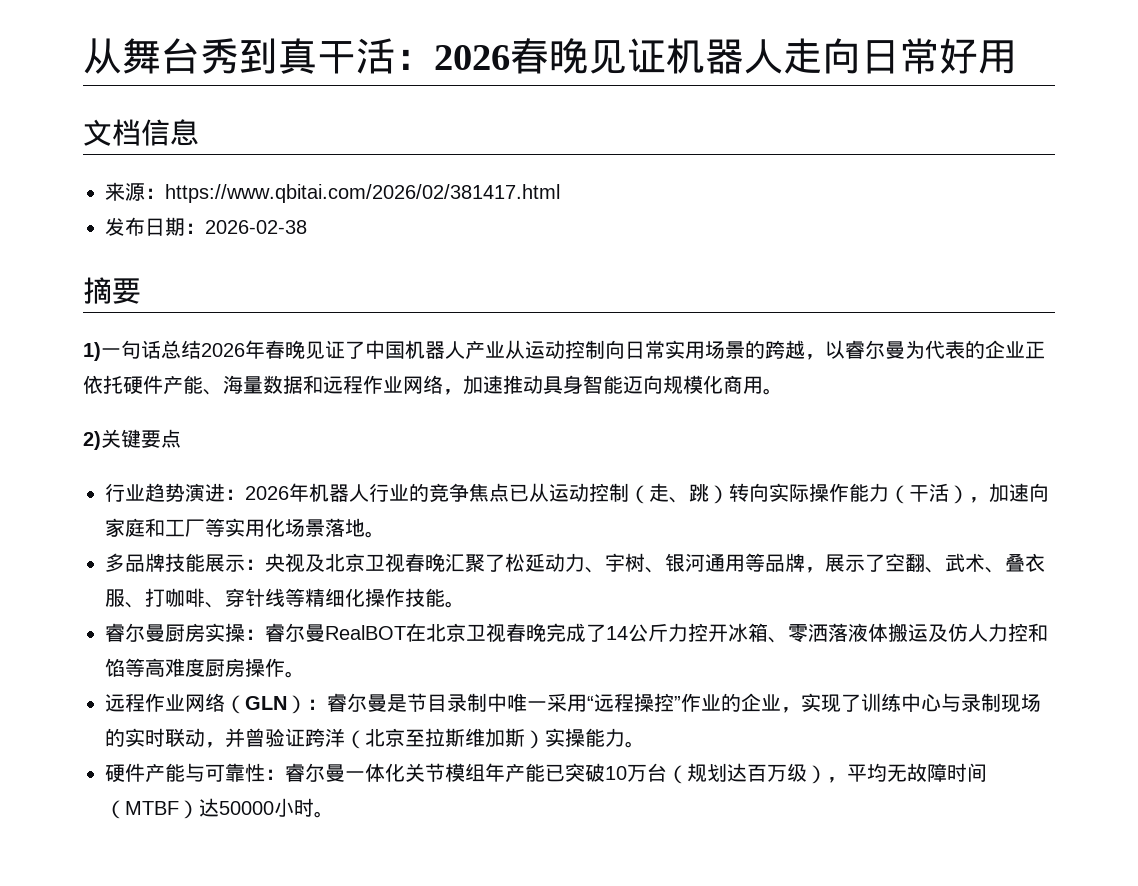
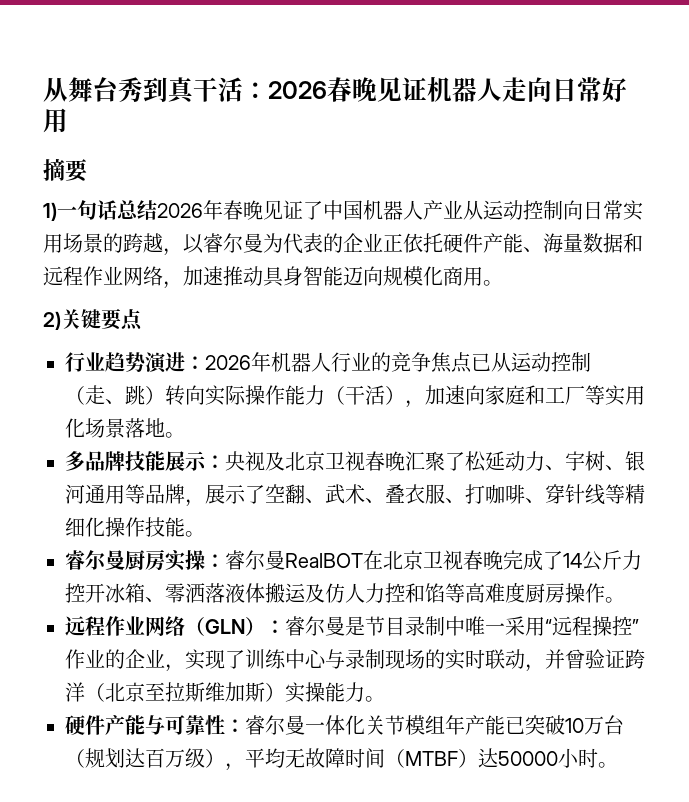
[83,119,199,146] [105,182,560,203] [105,217,307,236] // 文档信息 // 来源：https://www.qbitai.com/2026/02/381417.html // 发布日期：2026-02-38 -> (68, 120) none

